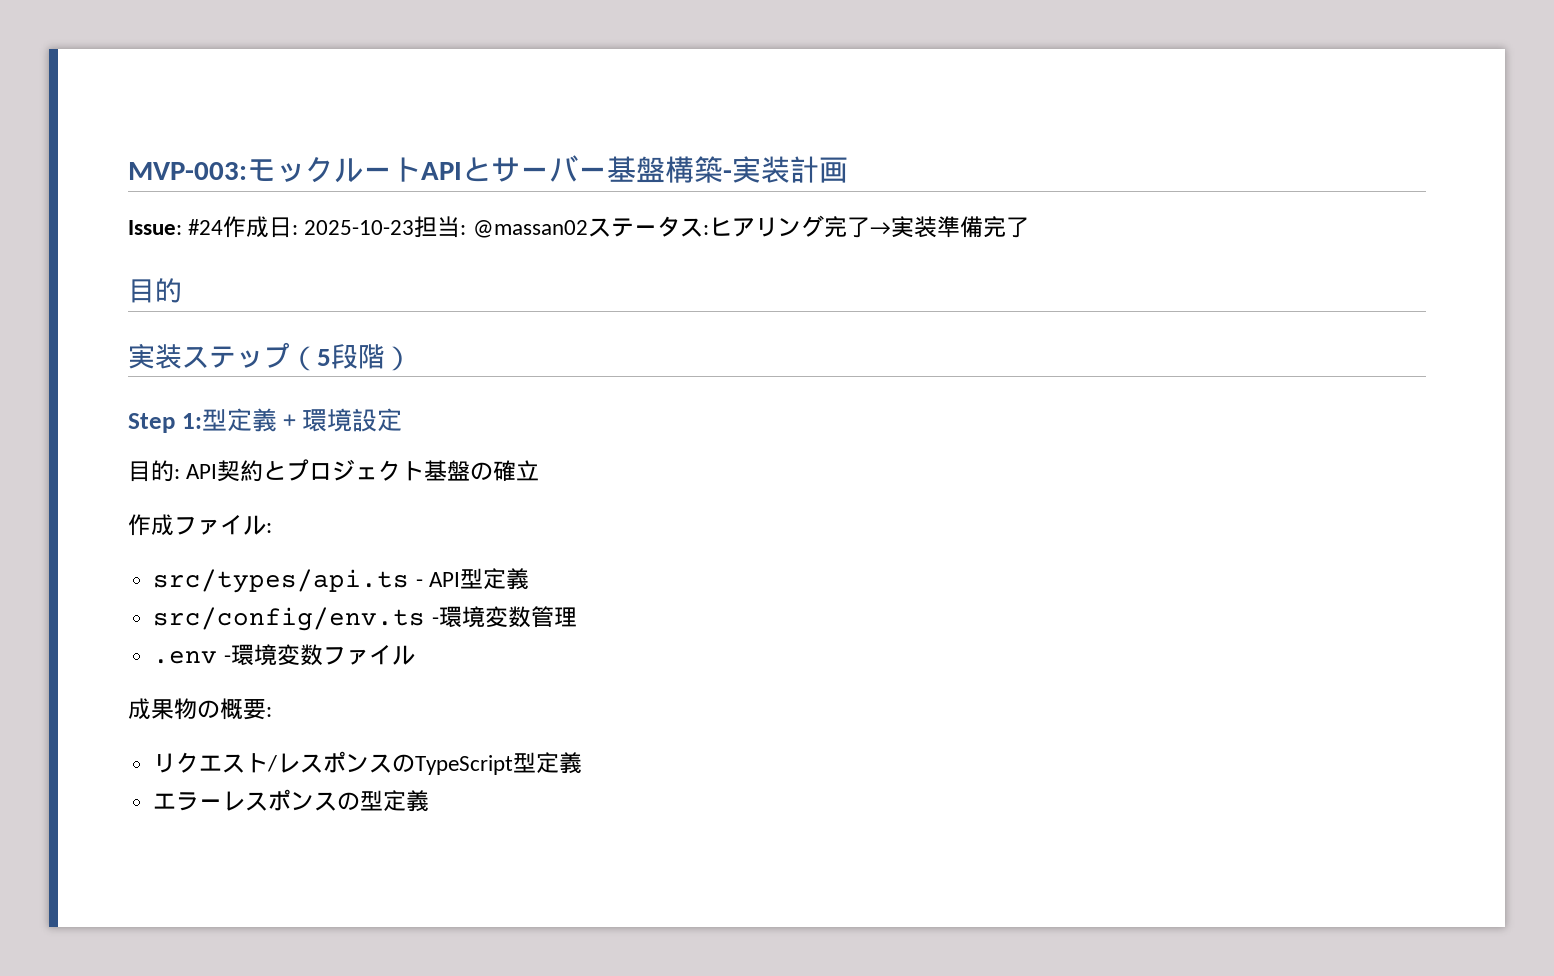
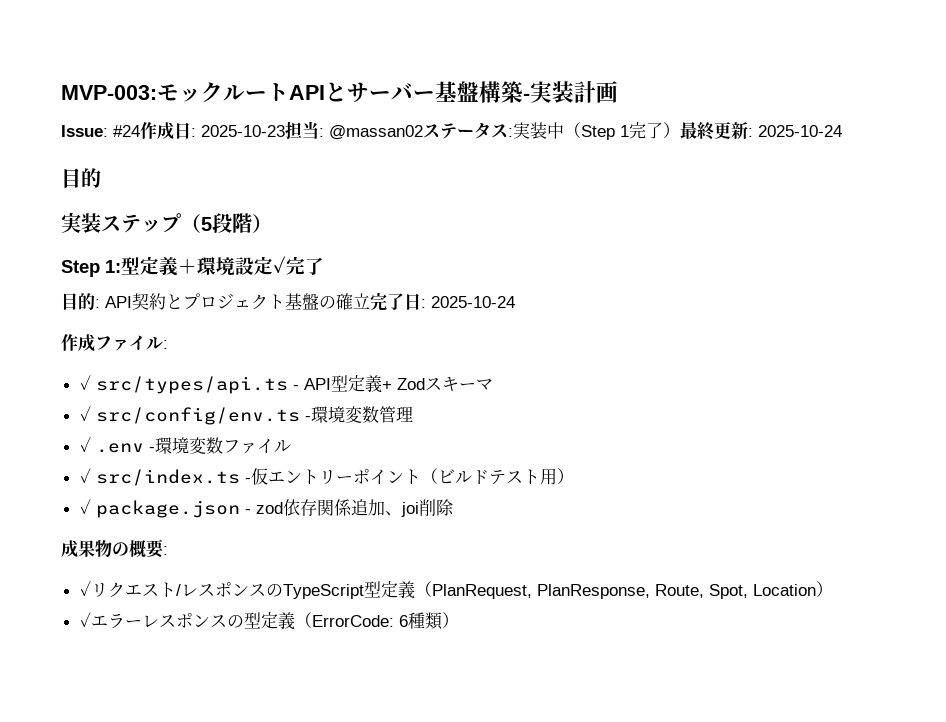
[708,215,1029,238] ヒアリング完了→実装準備完了 -> [513,122,842,140] 実装中（Step 1完了）最終更新: 2025-10-24
(402, 420) none -> [273,256,324,275] ✓完了
(540, 470) none -> [370,292,515,311] 完了日: 2025-10-24
(272, 528) none -> [79,375,91,390] ✓
(529, 579) // -> [381,377,493,392] [79,406,91,421] + Zodスキーマ // ✓
(577, 617) none -> [79,437,91,452] ✓
(415, 655) none -> [79,468,574,486] [79,499,454,518] // ✓ src/index.ts -仮エントリーポイント（ビルドテスト用） // ✓ package.json - zod依存関係追加、joi削除
(272, 712) none -> [79,581,91,596] ✓
(583, 763) // -> [414,581,833,599] [79,612,91,627] （PlanRequest, PlanResponse, Route, Spot, Location） // ✓
(430, 801) none -> [294,612,459,630] （ErrorCode: 6種類）

